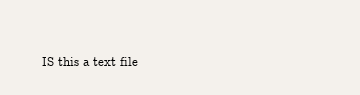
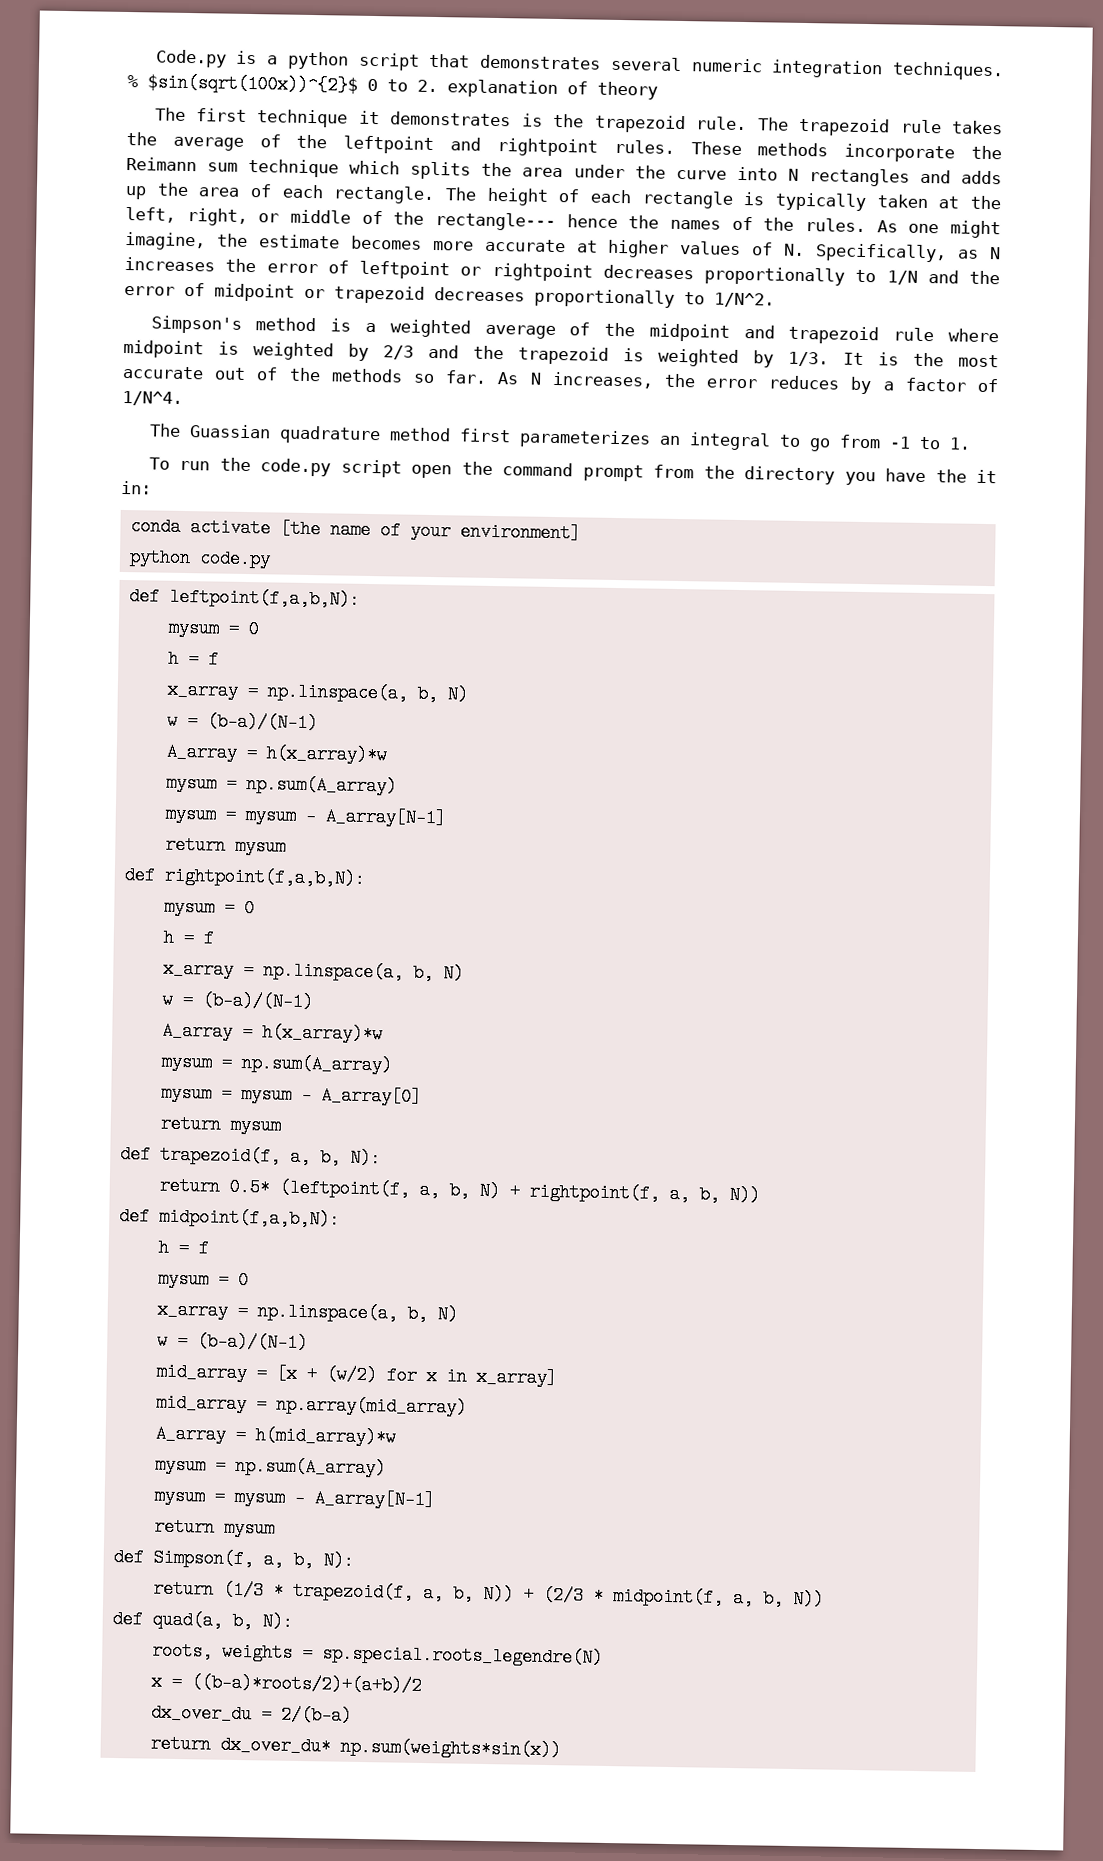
[42,57,138,66] IS this a text file -> [154,49,1004,81] [127,73,658,100] [154,107,1004,137] [126,132,1003,163] [126,156,1002,187] [125,182,1001,212] [125,206,1001,239] [125,231,1001,263] [124,256,1000,286] [124,282,775,308] [150,315,1000,345] [123,339,999,368] [122,365,999,395] [122,390,183,406] [148,423,971,452] [148,457,998,486] [121,480,152,495] [129,517,581,543] [128,548,271,569] [128,587,360,609] [167,618,259,639] [167,649,219,669] [166,680,468,704] [166,711,318,733] [165,742,387,765] [165,773,397,796] [164,804,446,828] [164,835,286,856] [123,866,365,888] [163,897,255,918] [162,928,214,948] [162,959,464,983] [161,990,313,1012] [161,1021,383,1044] [160,1052,392,1075] [160,1083,422,1106] [159,1114,281,1135] [119,1145,381,1168] [158,1176,760,1205] [118,1207,340,1229] [157,1238,209,1258] [157,1269,249,1290] [156,1300,458,1324] [156,1331,308,1353] [155,1362,557,1388] [155,1393,467,1417] [154,1424,396,1447] [154,1455,386,1478] [153,1486,435,1510] [153,1517,275,1538] [112,1547,354,1570] [152,1579,824,1609] [111,1609,293,1631] [151,1641,603,1667] [150,1672,422,1695] [150,1703,352,1725] [149,1734,561,1760] Code.py is a python script that demonstrates several numeric integration techniques. % $sin(sqrt(100x))^{2}$ 0 to 2. explanation of theory // The first technique it demonstrates is the trapezoid rule. The trapezoid rule takes the average of the leftpoint and rightpoint rules. These methods incorporate the Reimann sum technique which splits the area under the curve into N rectangles and adds up the area of each rectangle. The height of each rectangle is typically taken at the left, right, or middle of the rectangle--- hence the names of the rules. As one might imagine, the estimate becomes more accurate at higher values of N. Specifically, as N increases the error of leftpoint or rightpoint decreases proportionally to 1/N and the error of midpoint or trapezoid decreases proportionally to 1/N^2. // Simpson's method is a weighted average of the midpoint and trapezoid rule where midpoint is weighted by 2/3 and the trapezoid is weighted by 1/3. It is the most accurate out of the methods so far. As N increases, the error reduces by a factor of 1/N^4. // The Guassian quadrature method first parameterizes an integral to go from -1 to 1. // To run the code.py script open the command prompt from the directory you have the it in: // conda activate [the name of your environment] // python code.py // def leftpoint(f,a,b,N): // mysum = 0 // h = f // x_array = np.linspace(a, b, N) // w = (b-a)/(N-1) // A_array = h(x_array)*w // mysum = np.sum(A_array) // mysum = mysum - A_array[N-1] // return mysum // def rightpoint(f,a,b,N): // mysum = 0 // h = f // x_array = np.linspace(a, b, N) // w = (b-a)/(N-1) // A_array = h(x_array)*w // mysum = np.sum(A_array) // mysum = mysum - A_array[0] // return mysum // def trapezoid(f, a, b, N): // return 0.5* (leftpoint(f, a, b, N) + rightpoint(f, a, b, N)) // def midpoint(f,a,b,N): // h = f // mysum = 0 // x_array = np.linspace(a, b, N) // w = (b-a)/(N-1) // mid_array = [x + (w/2) for x in x_array] // mid_array = np.array(mid_array) // A_array = h(mid_array)*w // mysum = np.sum(A_array) // mysum = mysum - A_array[N-1] // return mysum // def Simpson(f, a, b, N): // return (1/3 * trapezoid(f, a, b, N)) + (2/3 * midpoint(f, a, b, N)) // def quad(a, b, N): // roots, weights = sp.special.roots_legendre(N) // x = ((b-a)*roots/2)+(a+b)/2 // dx_over_du = 2/(b-a) // return dx_over_du* np.sum(weights*sin(x))

